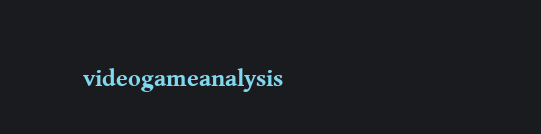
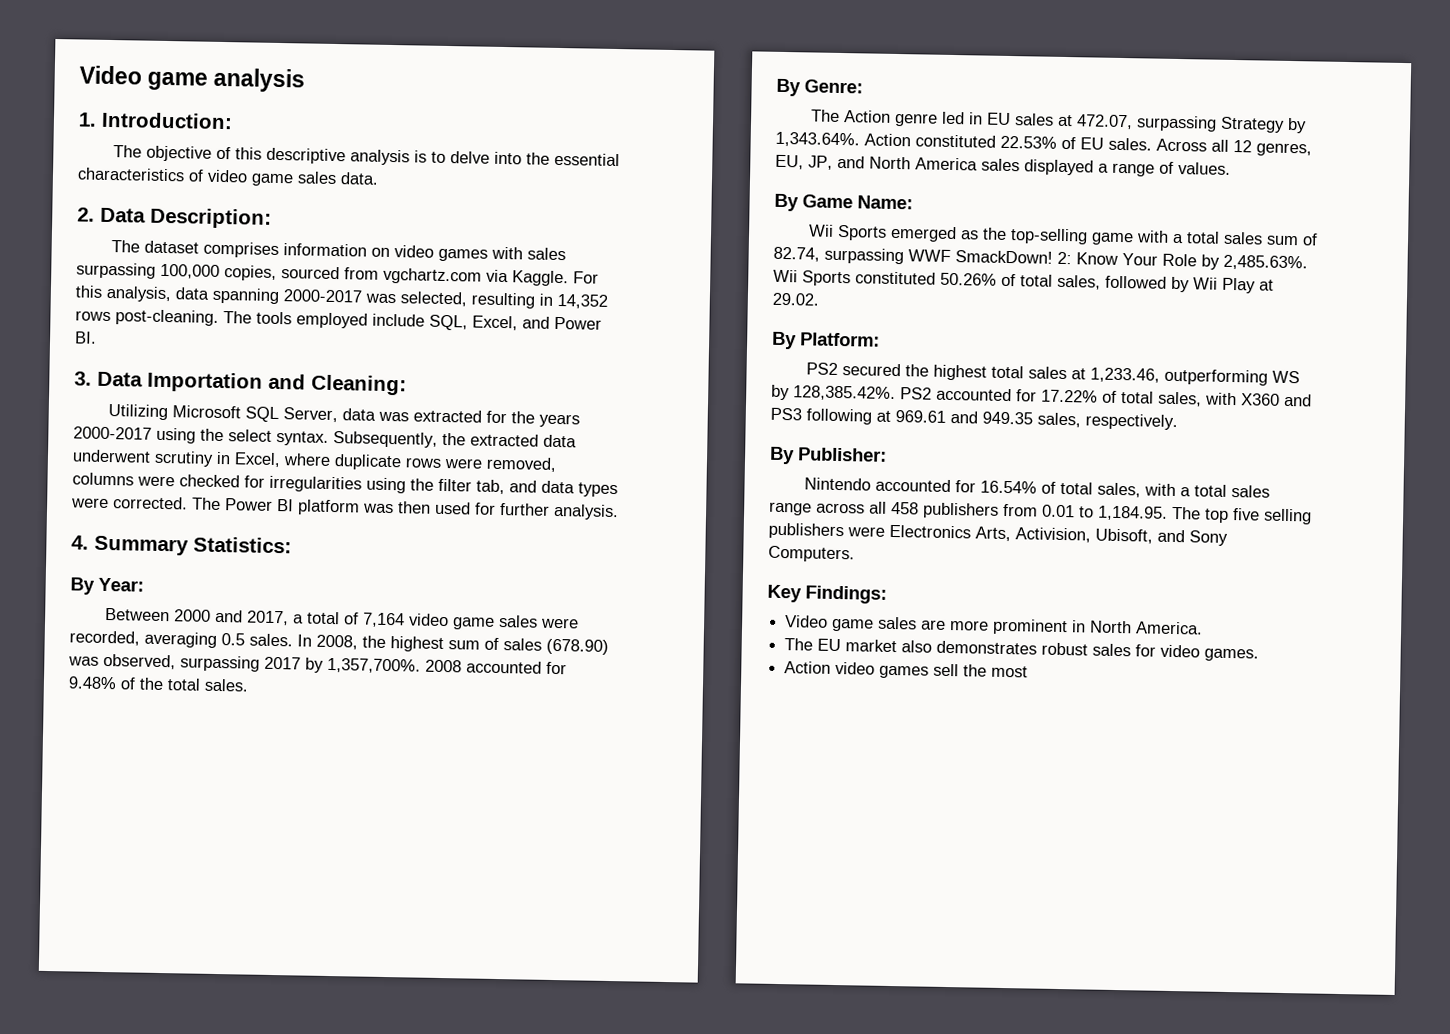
[83,68,283,92] videogameanalysis -> [79,65,306,93] [78,111,233,130] [113,145,621,167] [77,167,379,187] [77,207,272,229] [111,240,567,262] [76,262,599,287] [75,285,608,309] [75,309,602,331] [74,331,97,344] [74,371,407,396] [108,404,581,428] [73,426,577,448] [72,449,557,472] [72,472,618,498] [71,496,619,521] [71,535,292,556] [70,577,144,595] [105,607,580,630] [69,630,609,655] [68,653,567,675] [68,676,249,692] [776,78,863,97] [811,109,1308,134] [775,131,1312,157] [775,154,1231,177] [774,193,913,212] [809,224,1319,246] [773,246,1308,271] [773,269,1274,294] [772,292,819,306] [772,331,880,350] [806,362,1301,386] [771,384,1312,407] [770,407,1178,431] [769,446,887,465] [804,477,1271,498] [769,501,1312,525] [768,522,1228,546] [768,545,855,563] [767,584,887,604] [785,615,1204,636] [784,638,1260,662] [784,661,1029,679] Video game analysis // 1. Introduction: // The objective of this descriptive analysis is to delve into the essential characteristics of video game sales data. // 2. Data Description: // The dataset comprises information on video games with sales surpassing 100,000 copies, sourced from vgchartz.com via Kaggle. For this analysis, data spanning 2000-2017 was selected, resulting in 14,352 rows post-cleaning. The tools employed include SQL, Excel, and Power BI. // 3. Data Importation and Cleaning: // Utilizing Microsoft SQL Server, data was extracted for the years 2000-2017 using the select syntax. Subsequently, the extracted data underwent scrutiny in Excel, where duplicate rows were removed, columns were checked for irregularities using the filter tab, and data types were corrected. The Power BI platform was then used for further analysis. // 4. Summary Statistics: // By Year: // Between 2000 and 2017, a total of 7,164 video game sales were recorded, averaging 0.5 sales. In 2008, the highest sum of sales (678.90) was observed, surpassing 2017 by 1,357,700%. 2008 accounted for 9.48% of the total sales. // By Genre: // The Action genre led in EU sales at 472.07, surpassing Strategy by 1,343.64%. Action constituted 22.53% of EU sales. Across all 12 genres, EU, JP, and North America sales displayed a range of values. // By Game Name: // Wii Sports emerged as the top-selling game with a total sales sum of 82.74, surpassing WWF SmackDown! 2: Know Your Role by 2,485.63%. Wii Sports constituted 50.26% of total sales, followed by Wii Play at 29.02. // By Platform: // PS2 secured the highest total sales at 1,233.46, outperforming WS by 128,385.42%. PS2 accounted for 17.22% of total sales, with X360 and PS3 following at 969.61 and 949.35 sales, respectively. // By Publisher: // Nintendo accounted for 16.54% of total sales, with a total sales range across all 458 publishers from 0.01 to 1,184.95. The top five selling publishers were Electronics Arts, Activision, Ubisoft, and Sony Computers. // Key Findings: // Video game sales are more prominent in North America. // The EU market also demonstrates robust sales for video games. // Action video games sell the most

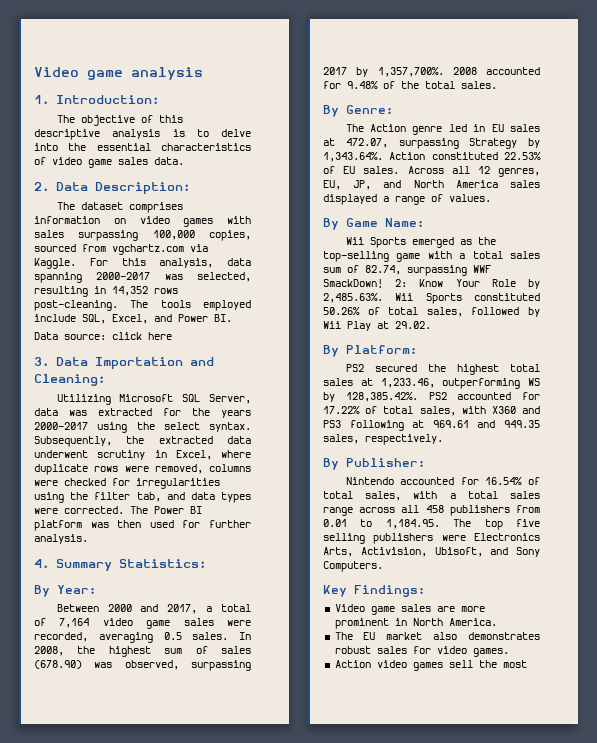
(97, 337) none -> [34,332,172,340] // Data source: click here

